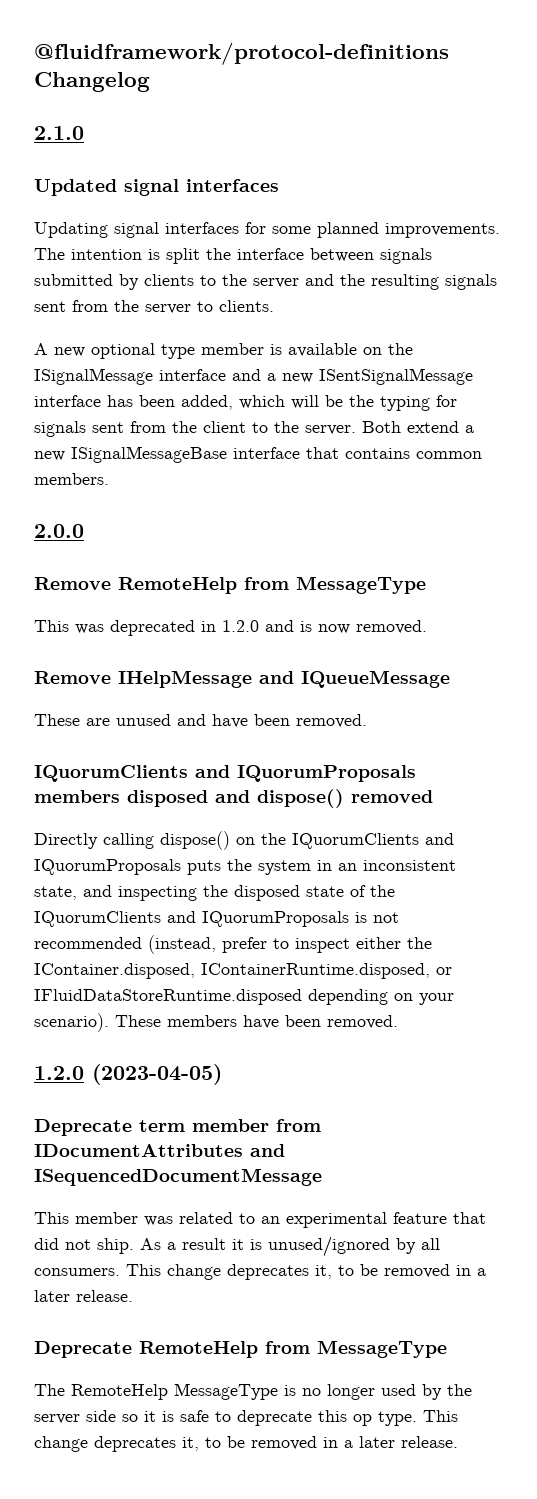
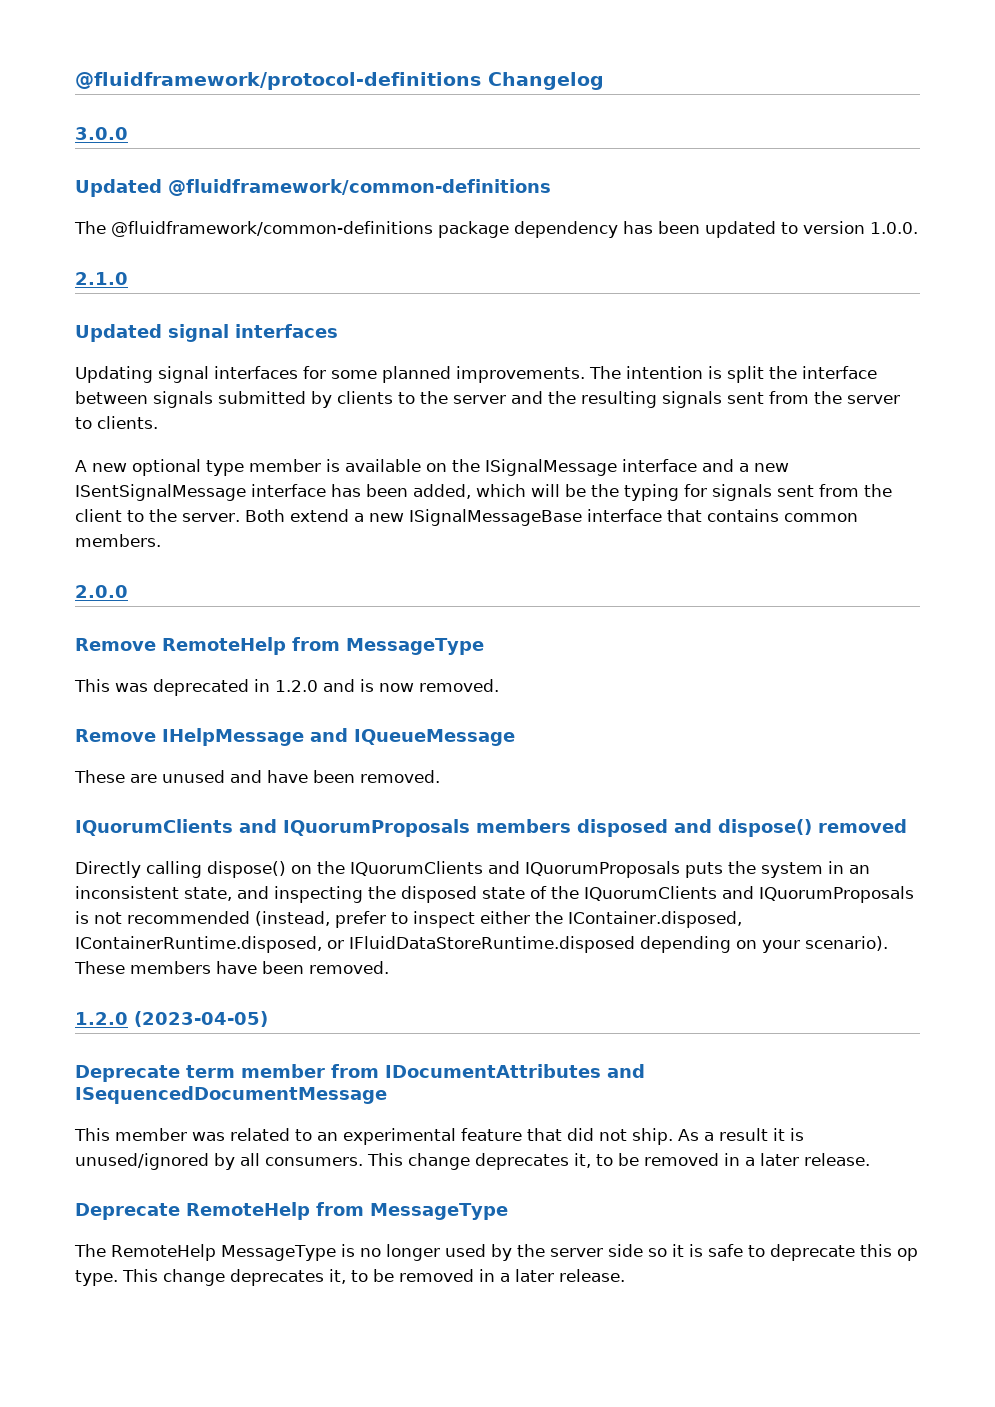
(150, 82) none -> [75,127,128,140] [75,179,551,197] [74,221,918,238] // 3.0.0 // Updated @fluidframework/common-definitions // The @fluidframework/common-definitions package dependency has been updated to version 1.0.0.

